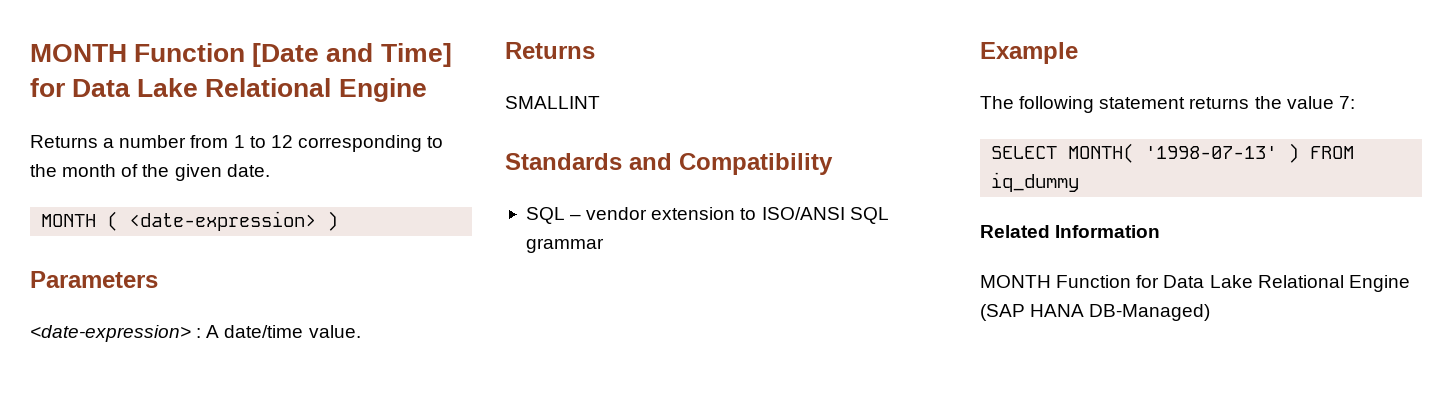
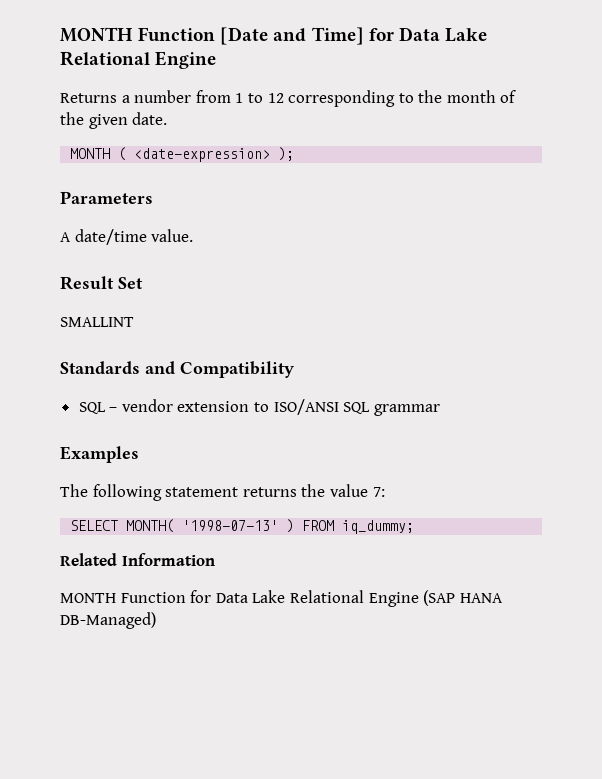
[327,211,339,231] ) -> [278,147,295,161] );
[30,325,202,342] <date-expression> : -> (153, 197) none
[505,42,595,59] Returns -> [60,276,143,290] Result Set
[980,42,1078,64] Example -> [60,446,139,463] Examples
[991,172,1080,192] iq_dummy -> [342,520,415,534] iq_dummy;

